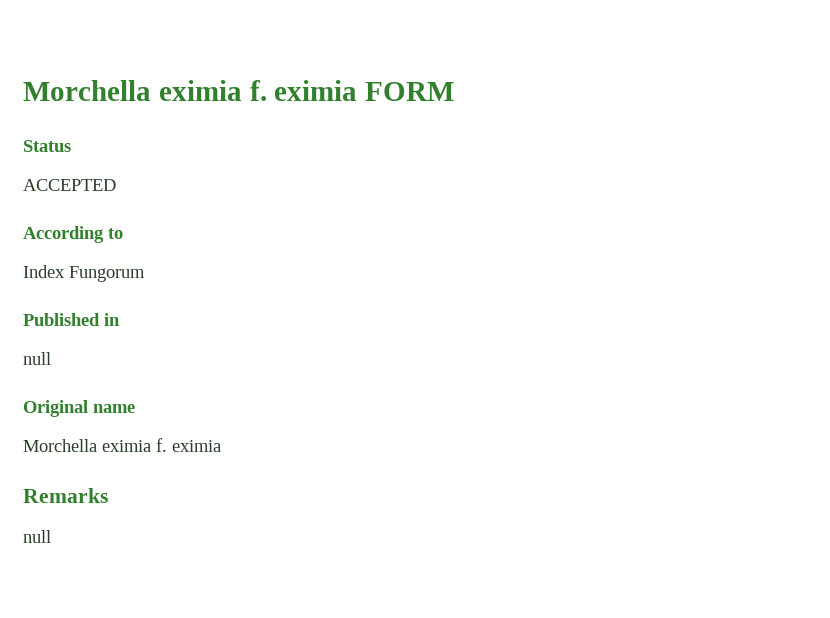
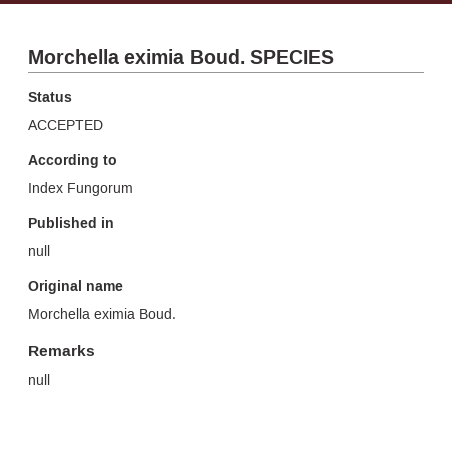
[23,80,455,101] Morchella eximia f. eximia FORM -> [28,49,334,64] Morchella eximia Boud. SPECIES
[156,438,221,452] f. eximia -> [139,308,176,319] Boud.

